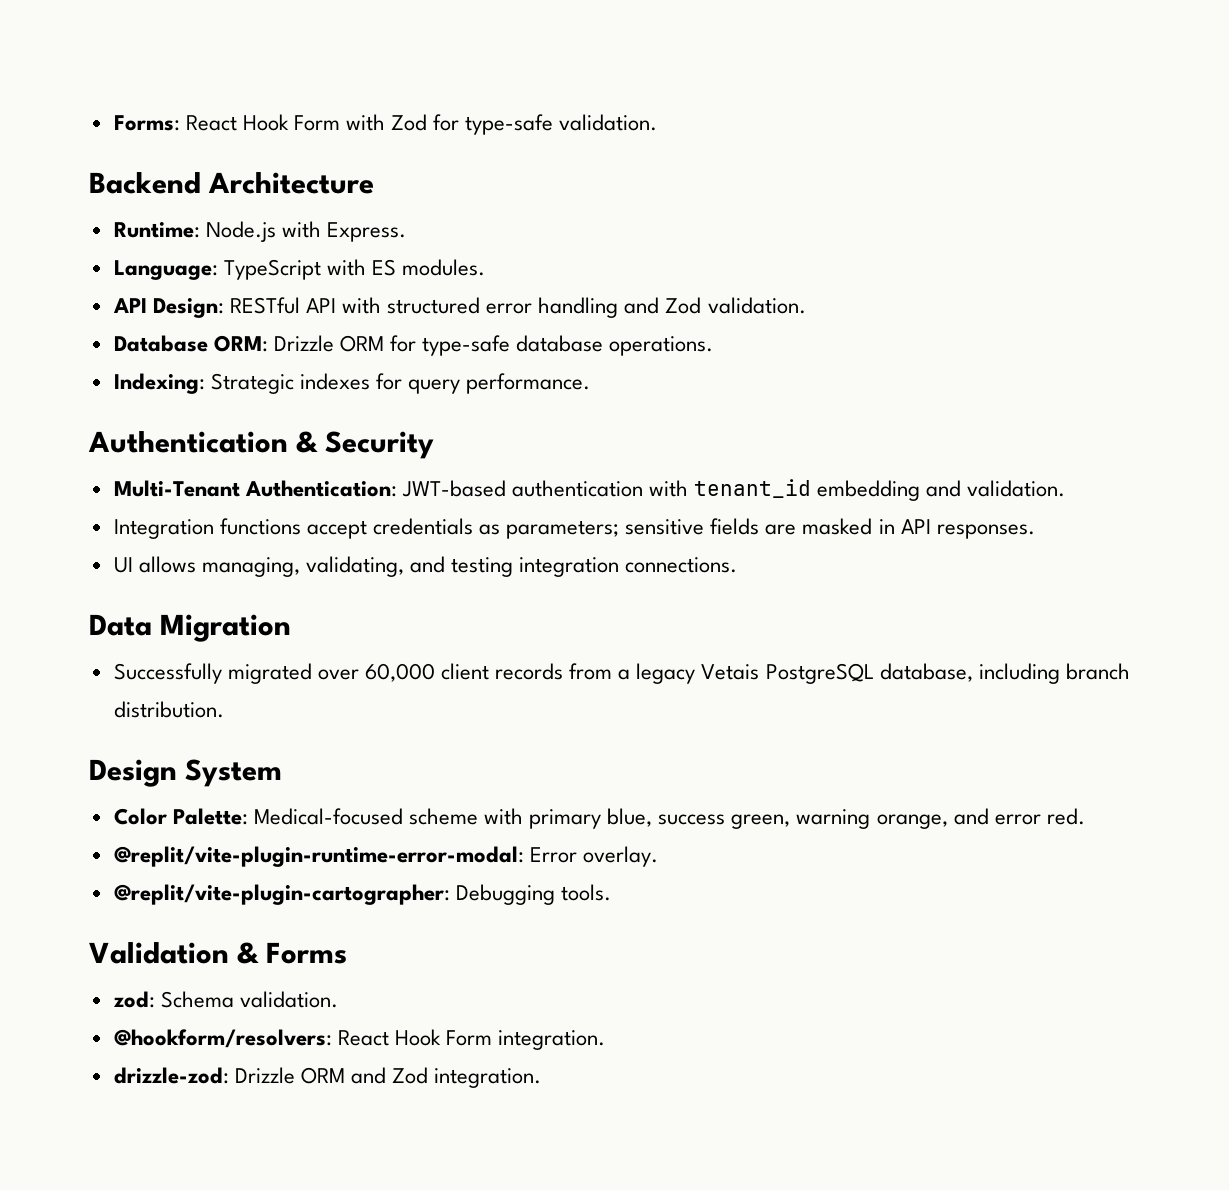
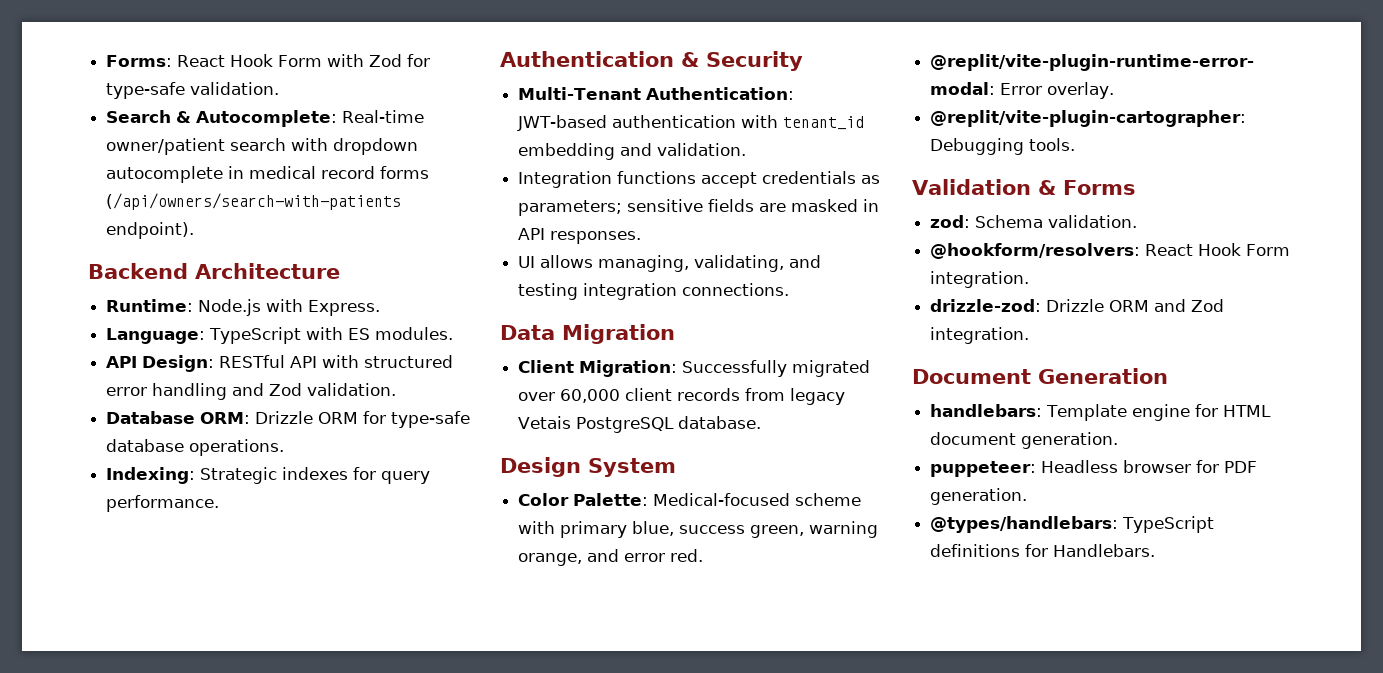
(658, 122) none -> [106,110,425,127] [106,138,419,155] [106,166,430,183] [106,193,402,210] [106,222,195,239] // Search & Autocomplete: Real-time owner/patient search with dropdown autocomplete in medical record forms (/api/owners/search-with-patients endpoint).
(292, 628) none -> [518,360,678,377] Client Migration:
[618,669,631,680] a -> (786, 394) none
[879,663,1130,684] [113,701,224,718] database, including branch distribution. -> [678,416,762,429] database.
(542, 1078) none -> [912,368,1168,384] [930,404,1272,421] [930,432,1119,449] [930,460,1258,477] [930,488,1028,505] [930,516,1215,533] [930,544,1156,557] // Document Generation // handlebars: Template engine for HTML document generation. // puppeteer: Headless browser for PDF generation. // @types/handlebars: TypeScript definitions for Handlebars.

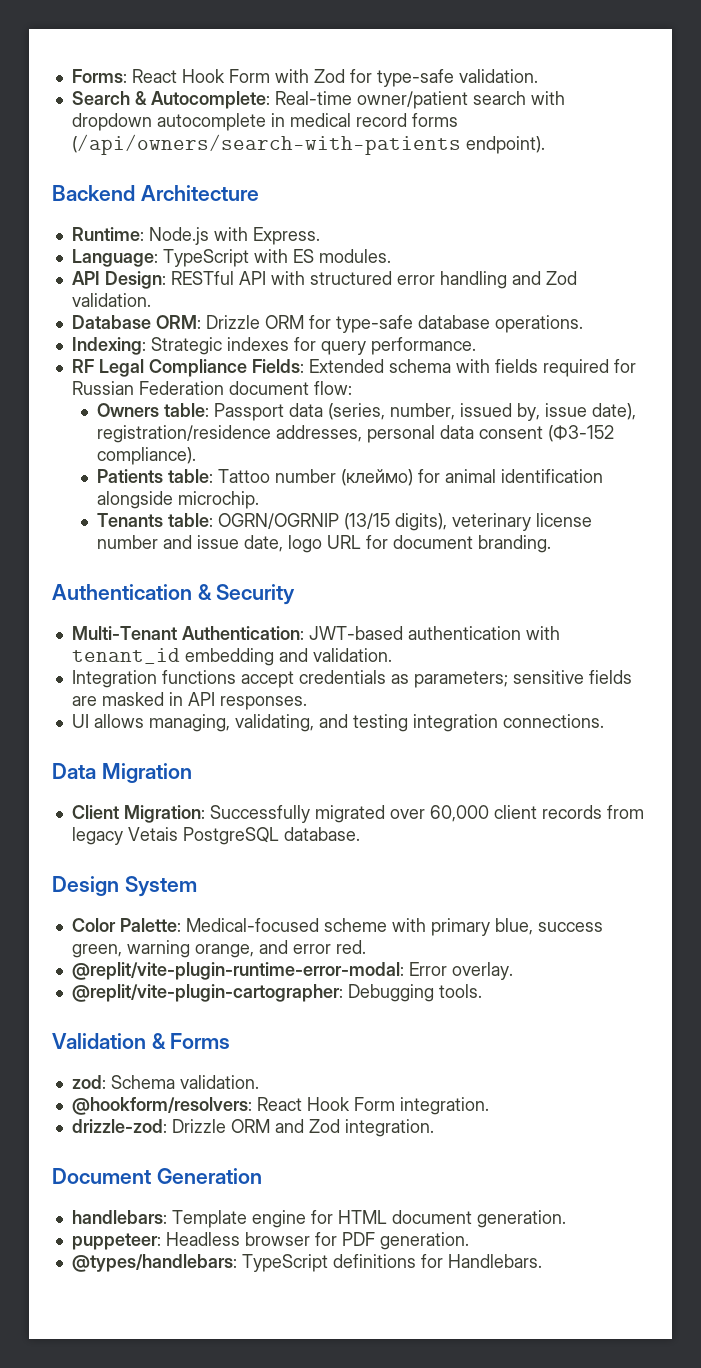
(220, 503) none -> [71,359,636,377] [71,381,352,395] [96,403,636,421] [96,425,614,443] [96,447,196,465] [96,469,603,486] [96,491,259,509] [96,513,592,531] [96,535,551,553] // RF Legal Compliance Fields: Extended schema with fields required for Russian Federation document flow: // Owners table: Passport data (series, number, issued by, issue date), registration/residence addresses, personal data consent (ФЗ-152 compliance). // Patients table: Tattoo number (клеймо) for animal identification alongside microchip. // Tenants table: OGRN/OGRNIP (13/15 digits), veterinary license number and issue date, logo URL for document branding.

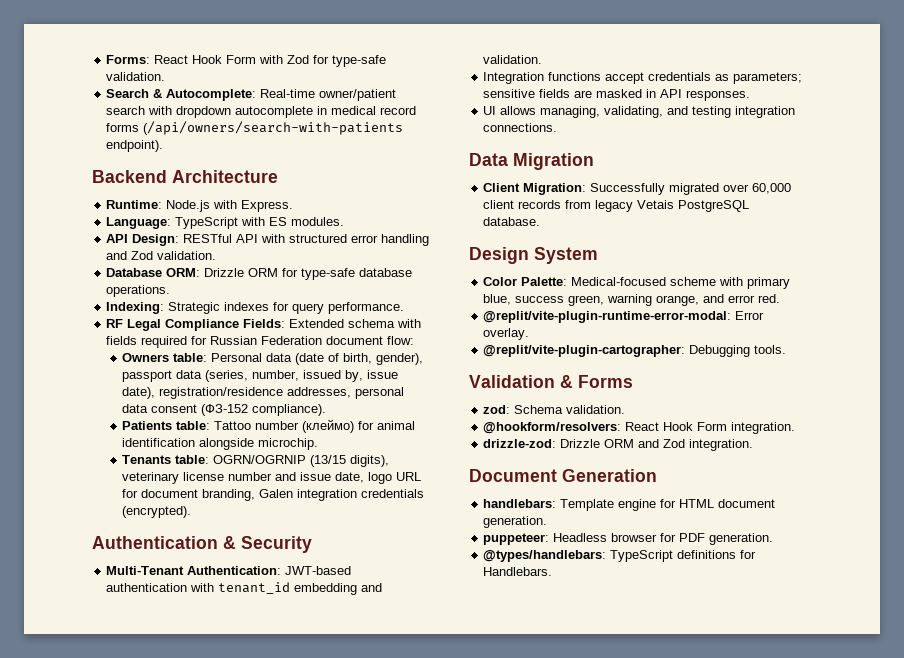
[213,403,284,421] Passport -> [211,353,424,365] [122,370,173,382] Personal data (date of birth, gender), passport
[477,535,551,553] branding. -> [202,489,425,501] [122,506,192,518] branding, Galen integration credentials (encrypted).

